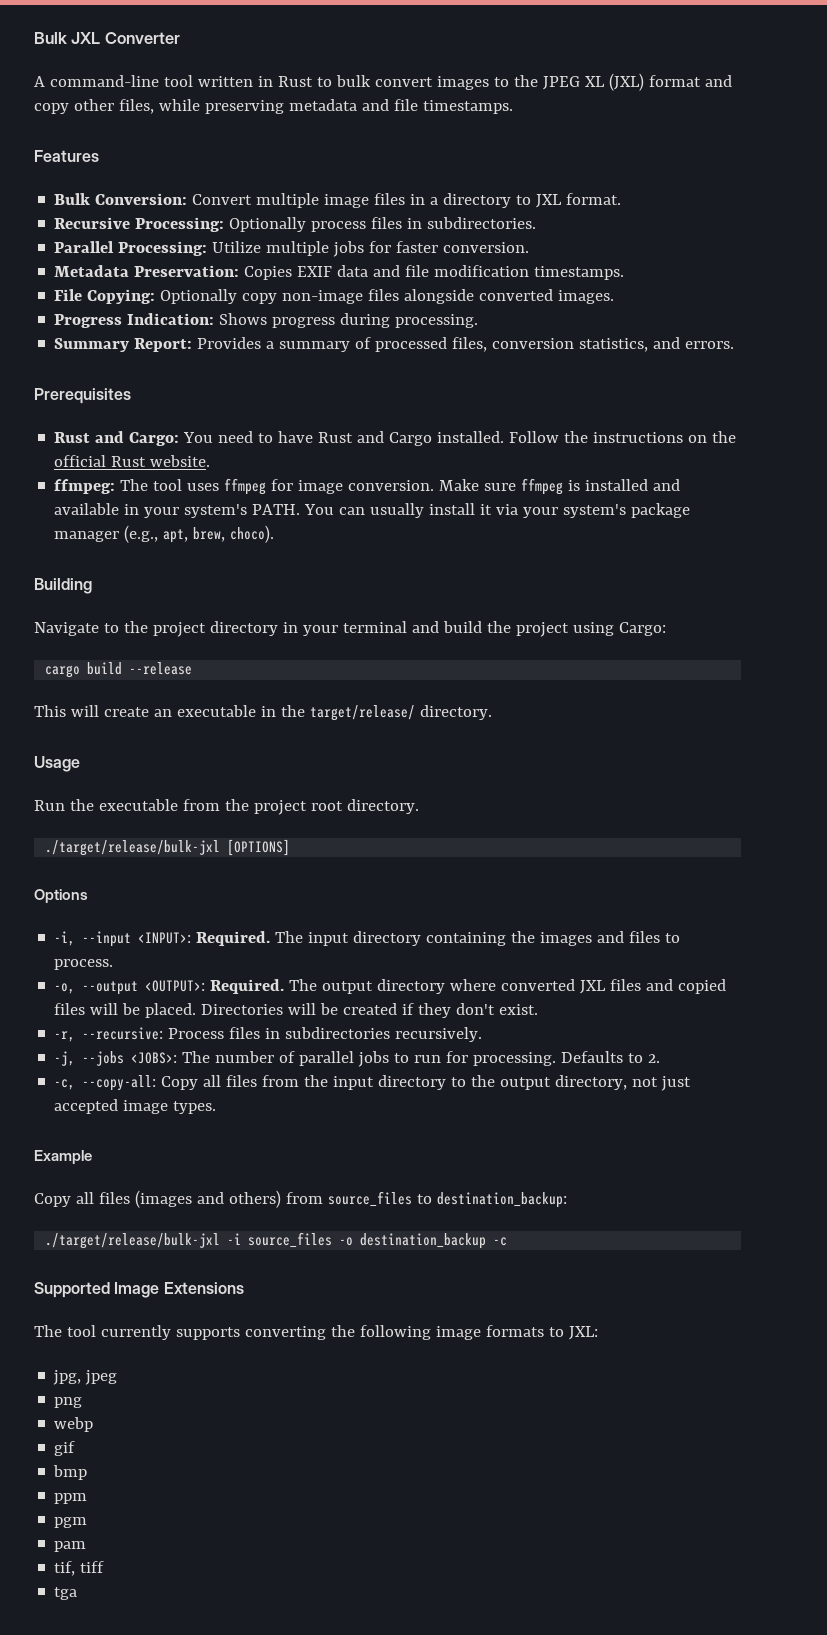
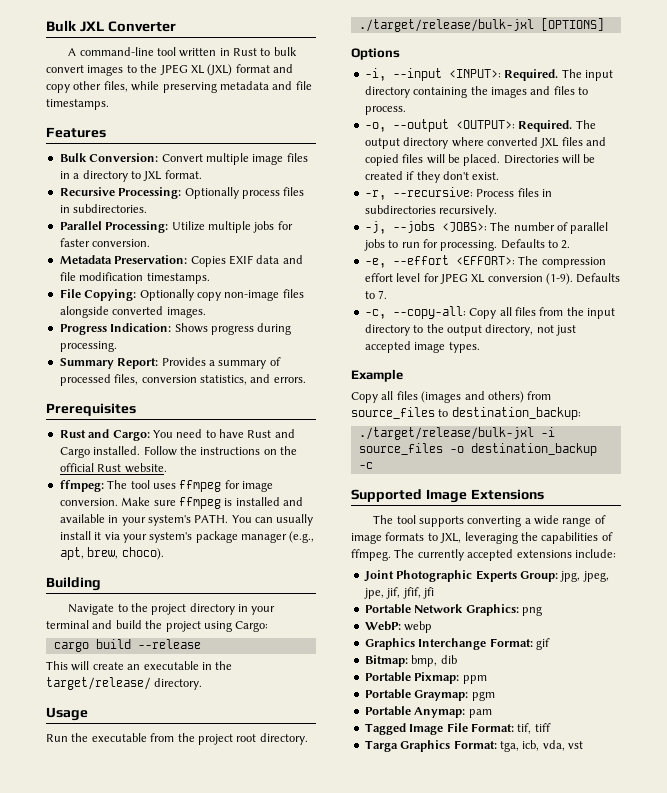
(661, 1058) none -> [364,255,606,268] [364,273,621,285] [364,290,388,299] // -e, --effort <EFFORT>: The compression effort level for JPEG XL conversion (1-9). Defaults to 7.
[100,1325,171,1340] currently -> (416, 519) none
[330,1325,598,1340] [53,1370,118,1385] the following image formats to JXL: // jpg, jpeg // -> [524,515,606,527] [351,532,613,544] [351,549,616,561] [363,570,609,582] [363,587,434,599] [364,604,519,616] a wide range of image formats to JXL, leveraging the capabilities of ffmpeg. The currently accepted extensions include: // Joint Photographic Experts Group: jpg, jpeg, jpe, jif, jfif, jfi // Portable Network Graphics:
(83, 1402) none -> [364,621,401,631] WebP:
[54,1441,76,1456] [53,1465,88,1480] gif // bmp // -> [364,638,550,650] [364,655,457,667] [364,672,460,684] Graphics Interchange Format: gif // Bitmap: bmp, dib // Portable Pixmap:
(88, 1498) none -> [364,689,469,701] Portable Graymap:
(88, 1522) none -> [364,706,466,718] Portable Anymap:
[54,1561,105,1576] [54,1587,78,1600] tif, tiff // tga -> [364,723,551,735] [364,740,583,752] Tagged Image File Format: tif, tiff // Targa Graphics Format: tga, icb, vda, vst

